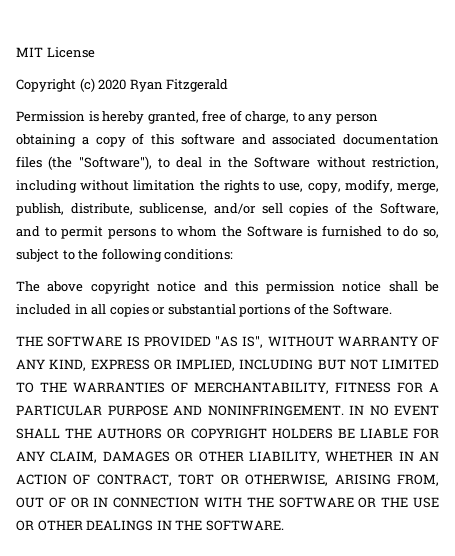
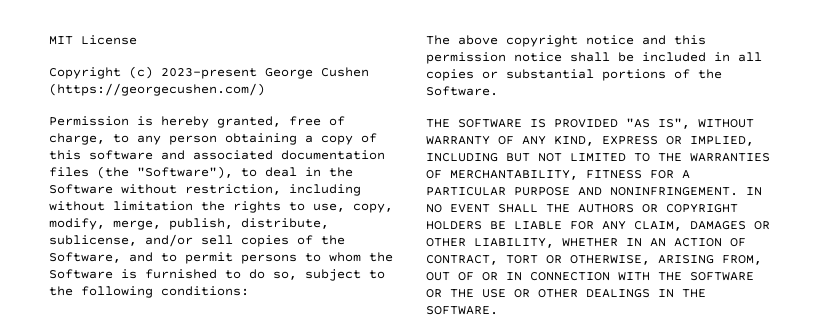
[98,79,229,92] 2020 Ryan Fitzgerald -> [161,67,369,79] [49,83,265,96] 2023-present George Cushen (https://georgecushen.com/)

